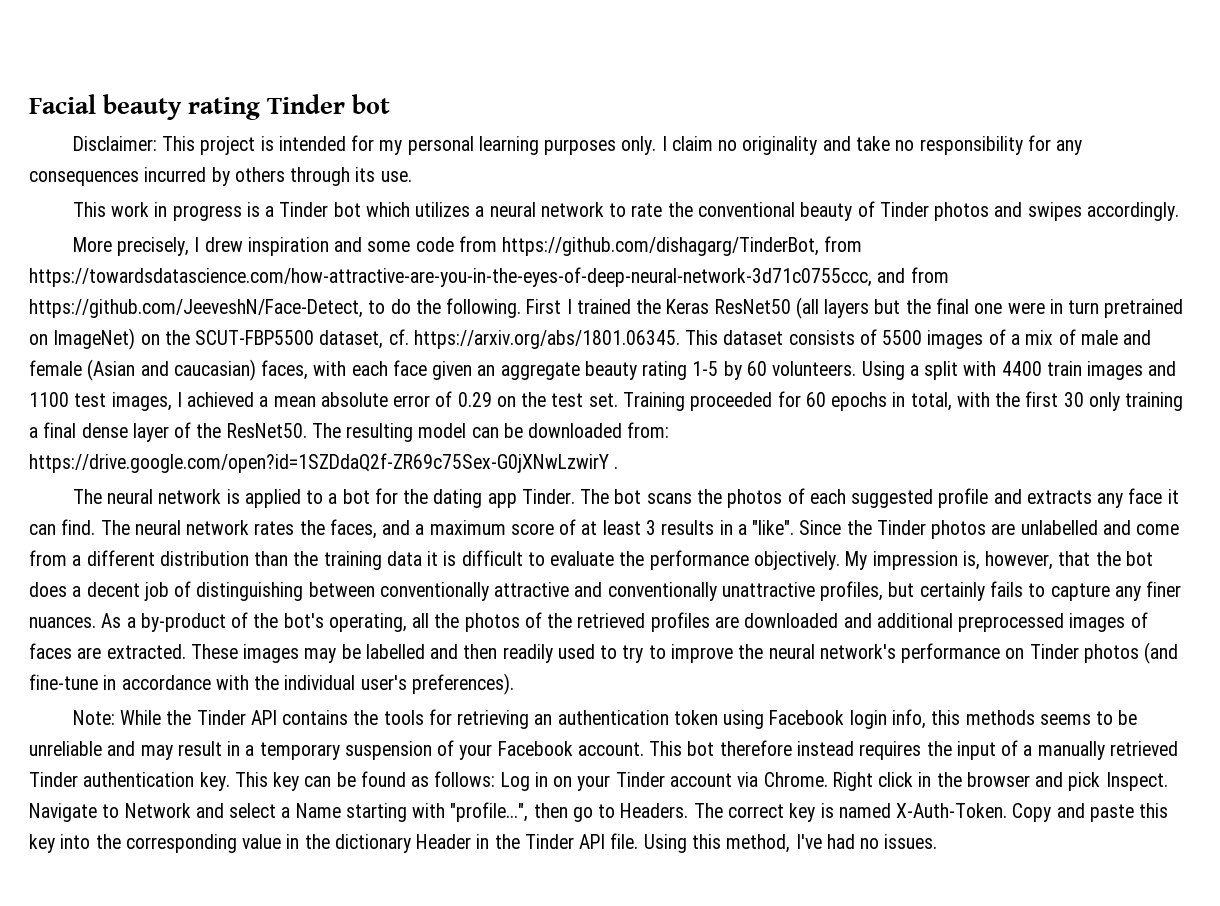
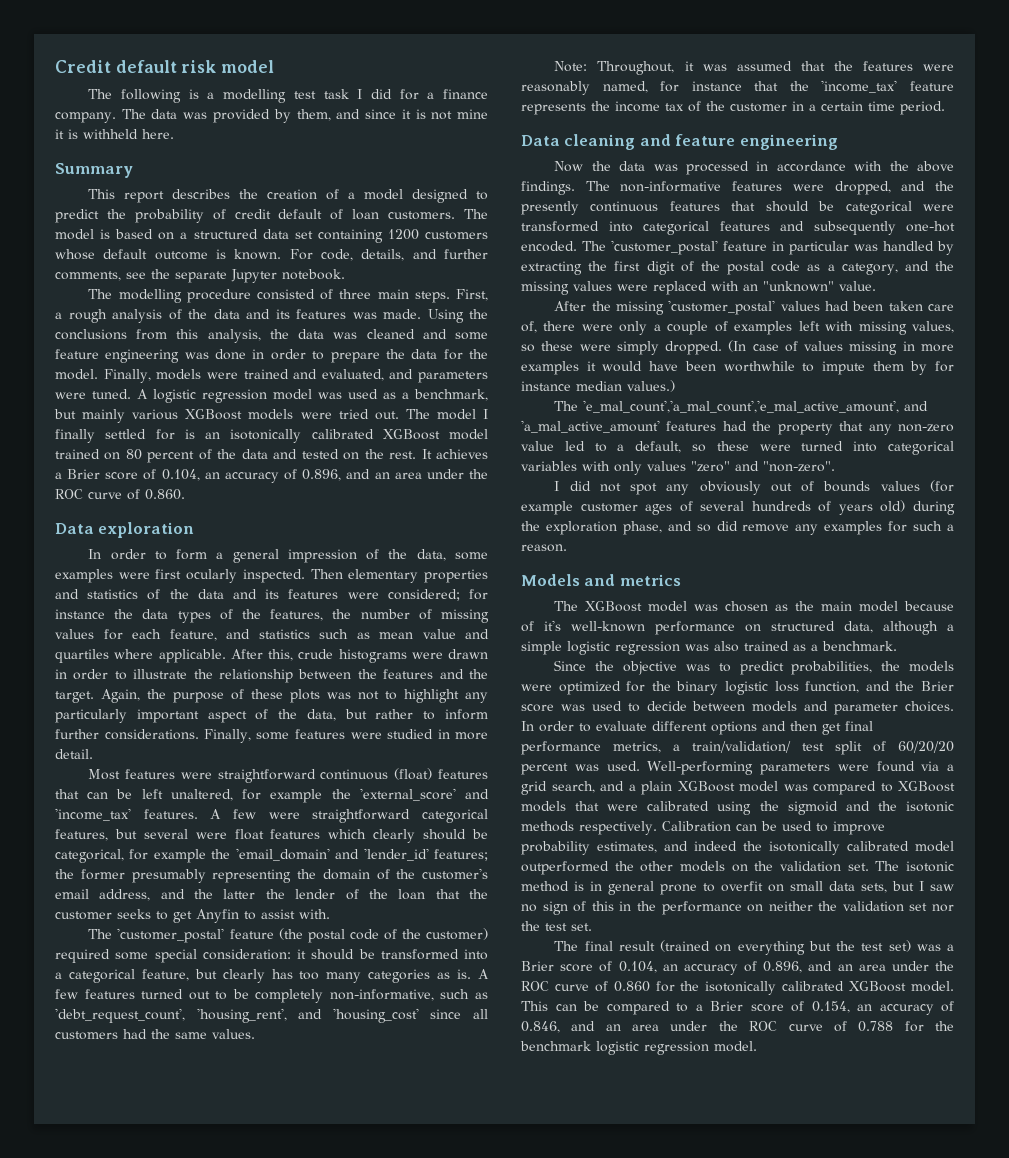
[29,94,391,120] [72,135,1083,155] [29,167,412,186] [72,201,1179,221] [72,236,863,256] [29,267,949,287] [29,297,1184,319] [29,328,1152,350] [29,359,1177,381] [29,391,1184,411] [29,422,670,442] [29,453,619,473] [72,488,1179,508] [29,519,1180,539] [29,550,1153,570] [29,581,1182,601] [29,612,1148,632] [29,642,1179,664] [29,673,514,695] [72,709,1138,729] [29,740,1178,760] [29,771,1168,791] [29,802,1169,822] [29,833,938,853] Facial beauty rating Tinder bot // Disclaimer: This project is intended for my personal learning purposes only. I claim no originality and take no responsibility for any consequences incurred by others through its use. // This work in progress is a Tinder bot which utilizes a neural network to rate the conventional beauty of Tinder photos and swipes accordingly. // More precisely, I drew inspiration and some code from https://github.com/dishagarg/TinderBot, from https://towardsdatascience.com/how-attractive-are-you-in-the-eyes-of-deep-neural-network-3d71c0755ccc, and from https://github.com/JeeveshN/Face-Detect, to do the following. First I trained the Keras ResNet50 (all layers but the final one were in turn pretrained on ImageNet) on the SCUT-FBP5500 dataset, cf. https://arxiv.org/abs/1801.06345. This dataset consists of 5500 images of a mix of male and female (Asian and caucasian) faces, with each face given an aggregate beauty rating 1-5 by 60 volunteers. Using a split with 4400 train images and 1100 test images, I achieved a mean absolute error of 0.29 on the test set. Training proceeded for 60 epochs in total, with the first 30 only training a final dense layer of the ResNet50. The resulting model can be downloaded from: https://drive.google.com/open?id=1SZDdaQ2f-ZR69c75Sex-G0jXNwLzwirY . // The neural network is applied to a bot for the dating app Tinder. The bot scans the photos of each suggested profile and extracts any face it can find. The neural network rates the faces, and a maximum score of at least 3 results in a "like". Since the Tinder photos are unlabelled and come from a different distribution than the training data it is difficult to evaluate the performance objectively. My impression is, however, that the bot does a decent job of distinguishing between conventionally attractive and conventionally unattractive profiles, but certainly fails to capture any finer nuances. As a by-product of the bot's operating, all the photos of the retrieved profiles are downloaded and additional preprocessed images of faces are extracted. These images may be labelled and then readily used to try to improve the neural network's performance on Tinder photos (and fine-tune in accordance with the individual user's preferences). // Note: While the Tinder API contains the tools for retrieving an authentication token using Facebook login info, this methods seems to be unreliable and may result in a temporary suspension of your Facebook account. This bot therefore instead requires the input of a manually retrieved Tinder authentication key. This key can be found as follows: Log in on your Tinder account via Chrome. Right click in the browser and pick Inspect. Navigate to Network and select a Name starting with "profile...", then go to Headers. The correct key is named X-Auth-Token. Copy and paste this key into the corresponding value in the dictionary Header in the Tinder API file. Using this method, I've had no issues. -> [55,60,275,73] [88,89,488,103] [55,109,488,123] [55,129,174,139] [55,163,133,178] [88,189,488,203] [55,209,489,223] [55,229,488,243] [55,249,488,261] [55,269,345,283] [88,289,489,303] [55,309,488,323] [55,329,489,343] [55,349,489,363] [55,369,488,383] [55,389,488,403] [54,409,489,423] [55,429,488,443] [55,449,488,463] [55,469,488,483] [55,489,185,500] [55,522,195,538] [88,549,489,563] [55,569,488,583] [55,589,488,601] [55,609,489,623] [55,629,489,641] [55,649,488,663] [55,669,488,683] [55,689,488,703] [55,709,488,723] [55,729,488,743] [55,749,93,759] [88,768,488,783] [55,788,490,803] [55,808,488,823] [55,829,489,843] [55,848,488,863] [55,868,488,883] [55,889,489,901] [55,909,330,923] [88,928,489,943] [55,949,488,963] [55,969,490,983] [55,989,488,1003] [55,1008,489,1023] [55,1029,255,1040] [554,61,955,75] [521,80,954,95] [521,101,945,115] [521,134,838,150] [554,161,955,175] [521,181,954,195] [521,201,954,215] [521,221,955,235] [521,240,954,255] [521,261,954,275] [521,281,876,295] [554,300,955,315] [521,321,954,335] [521,340,954,355] [521,361,954,375] [521,380,675,392] [554,400,929,413] [521,420,954,435] [521,441,954,455] [521,461,835,475] [554,480,955,495] [521,500,955,515] [521,521,955,535] [521,544,567,552] [521,574,681,586] [554,601,954,612] [521,620,954,635] [521,641,897,655] [554,660,955,675] [521,681,954,695] [521,701,954,715] [521,721,873,735] [521,741,954,755] [521,761,954,775] [521,781,955,795] [521,801,954,815] [521,821,885,835] [521,841,954,855] [521,861,954,875] [521,881,954,895] [521,901,954,915] [521,921,592,931] [554,940,954,955] [521,961,954,975] [521,981,954,995] [521,1001,954,1015] [521,1021,954,1033] [520,1041,757,1055] Credit default risk model // The following is a modelling test task I did for a finance company. The data was provided by them, and since it is not mine it is withheld here. // Summary // This report describes the creation of a model designed to predict the probability of credit default of loan customers. The model is based on a structured data set containing 1200 customers whose default outcome is known. For code, details, and further comments, see the separate Jupyter notebook. // The modelling procedure consisted of three main steps. First, a rough analysis of the data and its features was made. Using the conclusions from this analysis, the data was cleaned and some feature engineering was done in order to prepare the data for the model. Finally, models were trained and evaluated, and parameters were tuned. A logistic regression model was used as a benchmark, but mainly various XGBoost models were tried out. The model I finally settled for is an isotonically calibrated XGBoost model trained on 80 percent of the data and tested on the rest. It achieves a Brier score of 0.104, an accuracy of 0.896, and an area under the ROC curve of 0.860. // Data exploration // In order to form a general impression of the data, some examples were first ocularly inspected. Then elementary properties and statistics of the data and its features were considered; for instance the data types of the features, the number of missing values for each feature, and statistics such as mean value and quartiles where applicable. After this, crude histograms were drawn in order to illustrate the relationship between the features and the target. Again, the purpose of these plots was not to highlight any particularly important aspect of the data, but rather to inform further considerations. Finally, some features were studied in more detail. // Most features were straightforward continuous (float) features that can be left unaltered, for example the 'external_score' and 'income_tax' features. A few were straightforward categorical features, but several were float features which clearly should be categorical, for example the 'email_domain' and 'lender_id' features; the former presumably representing the domain of the customer's email address, and the latter the lender of the loan that the customer seeks to get Anyfin to assist with. // The 'customer_postal' feature (the postal code of the customer) required some special consideration: it should be transformed into a categorical feature, but clearly has too many categories as is. A few features turned out to be completely non-informative, such as 'debt_request_count', 'housing_rent', and 'housing_cost' since all customers had the same values. // Note: Throughout, it was assumed that the features were reasonably named, for instance that the 'income_tax' feature represents the income tax of the customer in a certain time period. // Data cleaning and feature engineering // Now the data was processed in accordance with the above findings. The non-informative features were dropped, and the presently continuous features that should be categorical were transformed into categorical features and subsequently one-hot encoded. The 'customer_postal' feature in particular was handled by extracting the first digit of the postal code as a category, and the missing values were replaced with an "unknown" value. // After the missing 'customer_postal' values had been taken care of, there were only a couple of examples left with missing values, so these were simply dropped. (In case of values missing in more examples it would have been worthwhile to impute them by for instance median values.) // The 'e_mal_count','a_mal_count','e_mal_active_amount', and 'a_mal_active_amount' features had the property that any non-zero value led to a default, so these were turned into categorical variables with only values "zero" and "non-zero". // I did not spot any obviously out of bounds values (for example customer ages of several hundreds of years old) during the exploration phase, and so did remove any examples for such a reason. // Models and metrics // The XGBoost model was chosen as the main model because of it's well-known performance on structured data, although a simple logistic regression was also trained as a benchmark. // Since the objective was to predict probabilities, the models were optimized for the binary logistic loss function, and the Brier score was used to decide between models and parameter choices. In order to evaluate different options and then get final performance metrics, a train/validation/ test split of 60/20/20 percent was used. Well-performing parameters were found via a grid search, and a plain XGBoost model was compared to XGBoost models that were calibrated using the sigmoid and the isotonic methods respectively. Calibration can be used to improve probability estimates, and indeed the isotonically calibrated model outperformed the other models on the validation set. The isotonic method is in general prone to overfit on small data sets, but I saw no sign of this in the performance on neither the validation set nor the test set. // The final result (trained on everything but the test set) was a Brier score of 0.104, an accuracy of 0.896, and an area under the ROC curve of 0.860 for the isotonically calibrated XGBoost model. This can be compared to a Brier score of 0.154, an accuracy of 0.846, and an area under the ROC curve of 0.788 for the benchmark logistic regression model.

